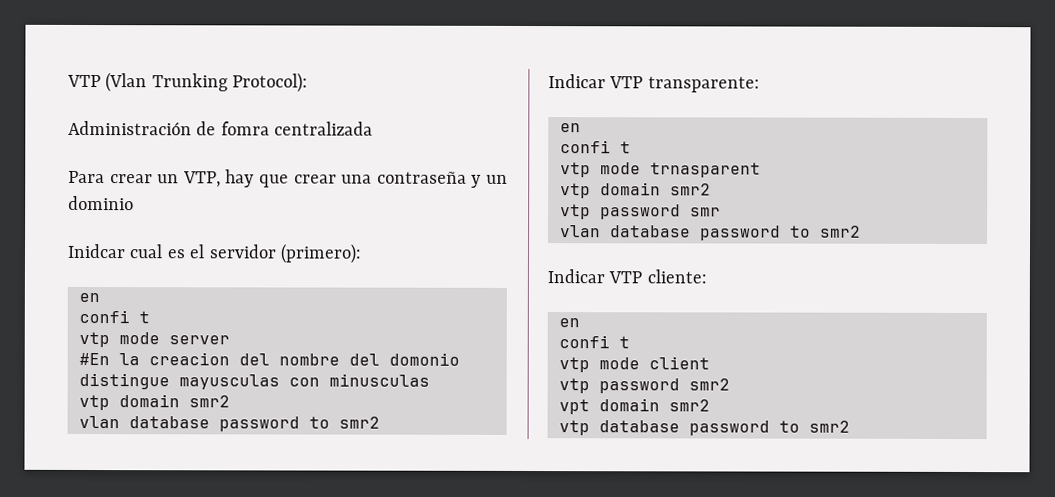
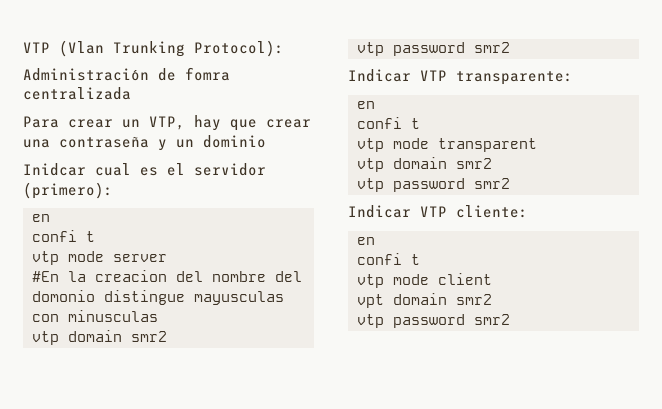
[79,415,330,432] vlan database password to -> [357,42,465,56] vtp password
[650,162,761,178] [560,182,711,199] [560,204,721,220] [560,225,811,241] trnasparent // vtp domain smr2 // vtp password smr // vlan database password to -> [438,138,537,152] [357,157,492,172] [357,178,465,192] transparent // vtp domain smr2 // vtp password
[559,378,730,394] // vtp password smr2 -> (492, 279) none
[599,420,800,436] database password to -> [393,314,465,328] password

